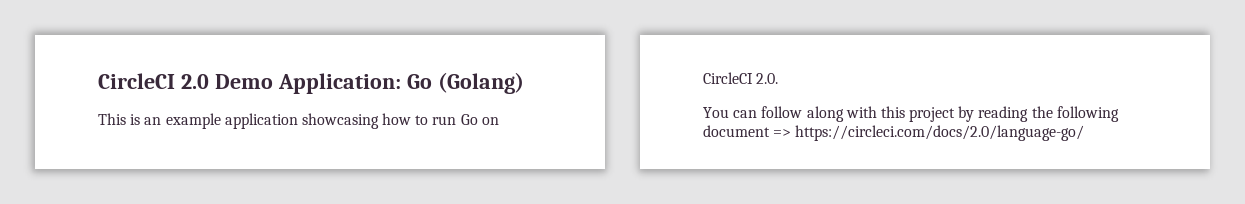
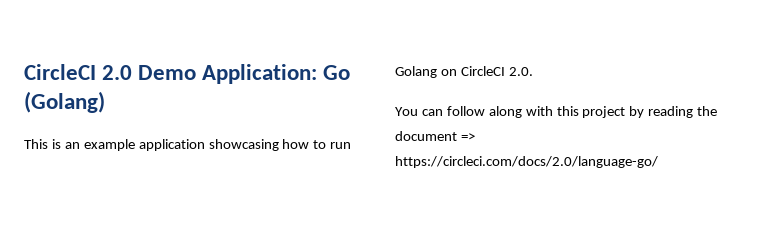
[460,114,478,125] Go -> [395,66,437,78] Golang
[1056,106,1119,122] following -> (718, 111) none

